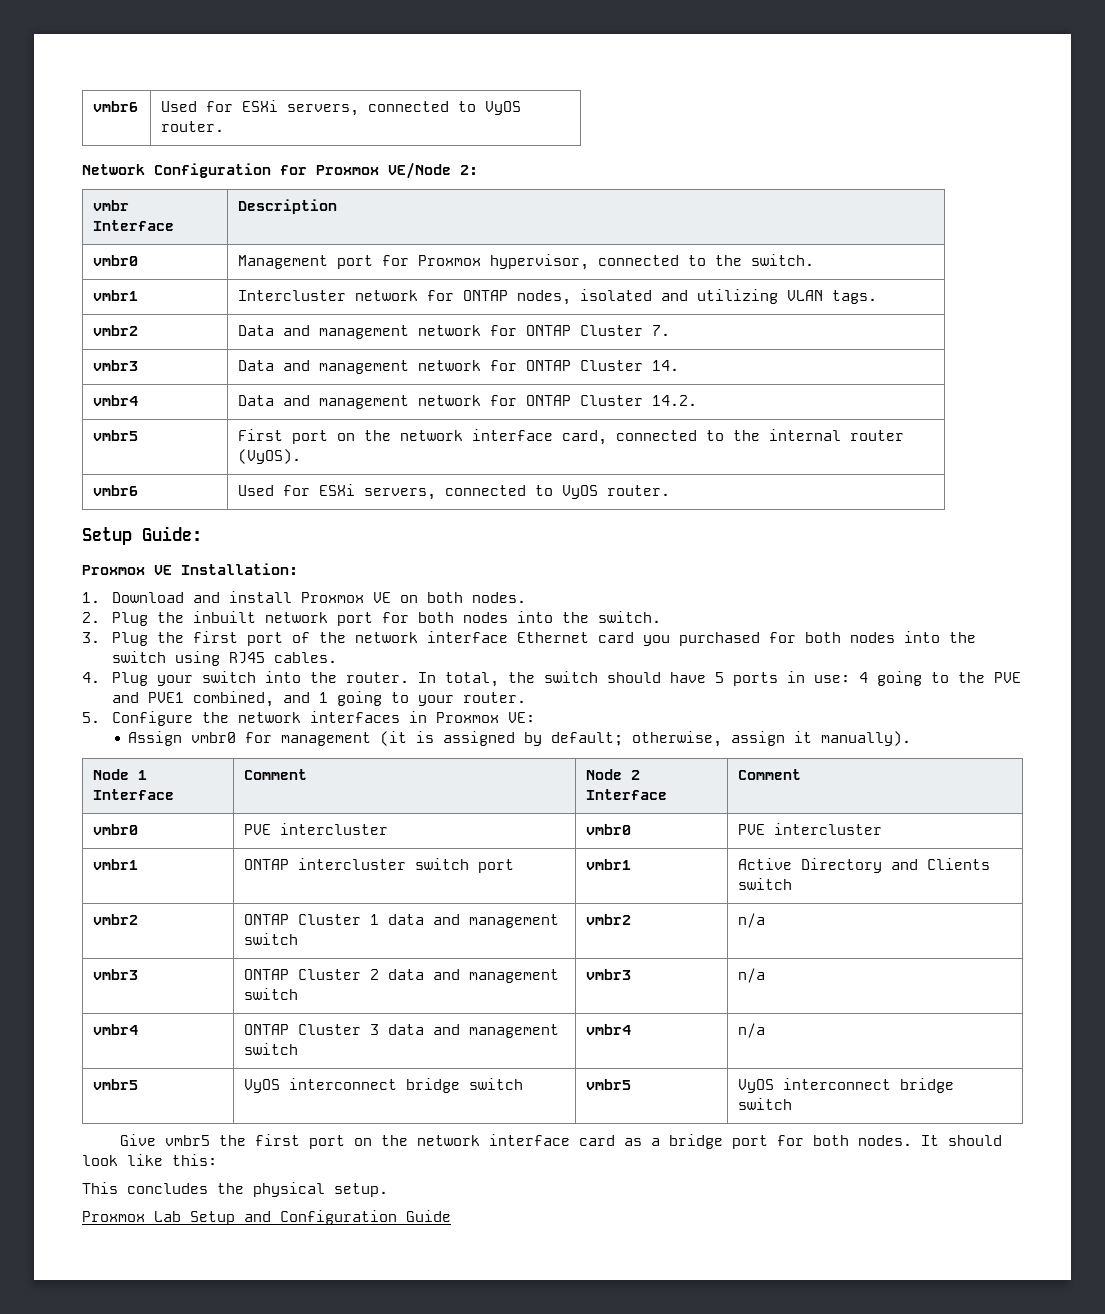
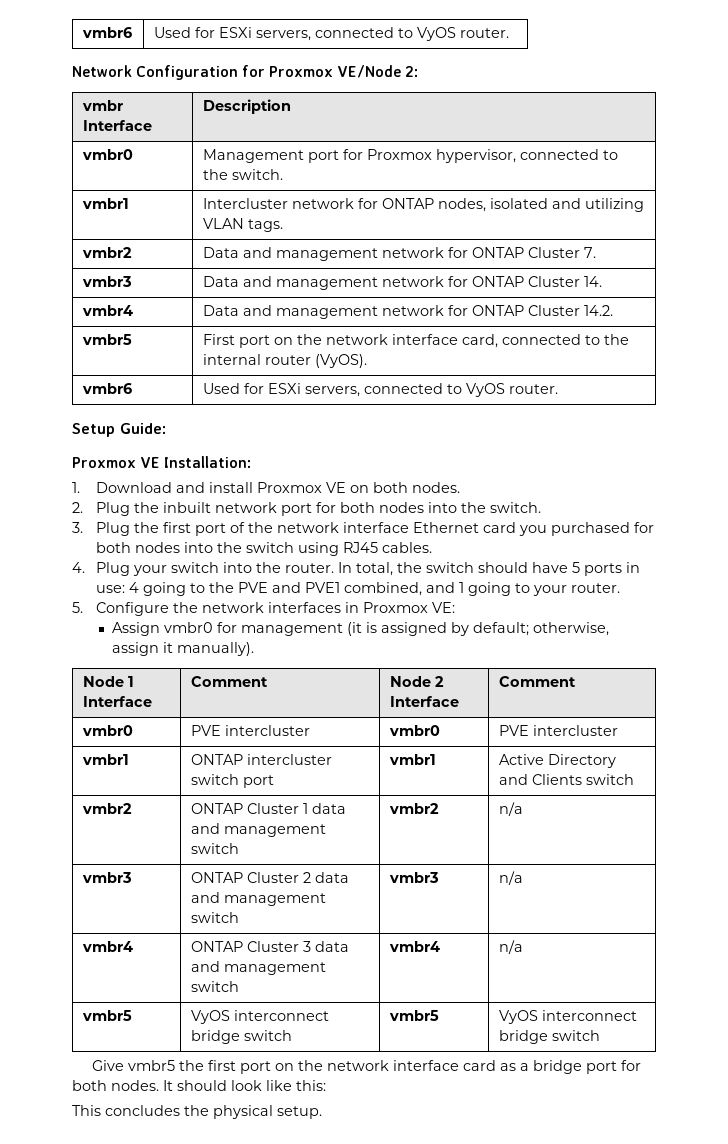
[82,1210,451,1225] // Proxmox Lab Setup and Configuration Guide -> (322, 1112) none

